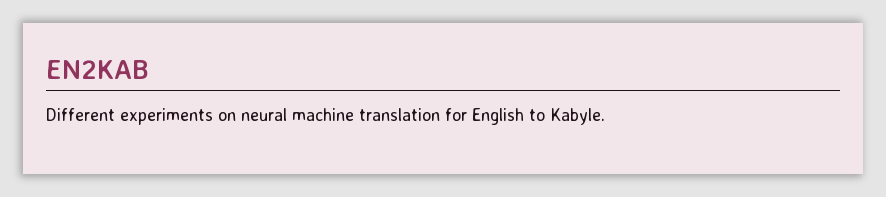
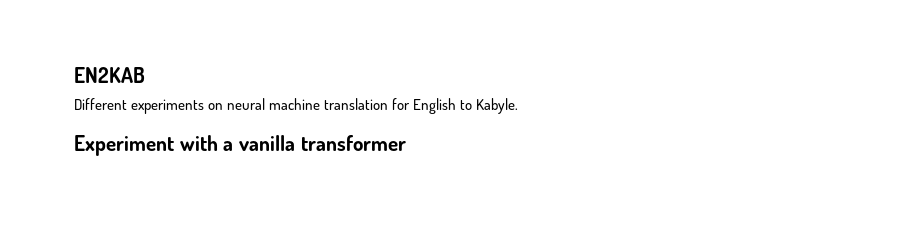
(605, 116) none -> [74,135,406,156] // Experiment with a vanilla transformer

